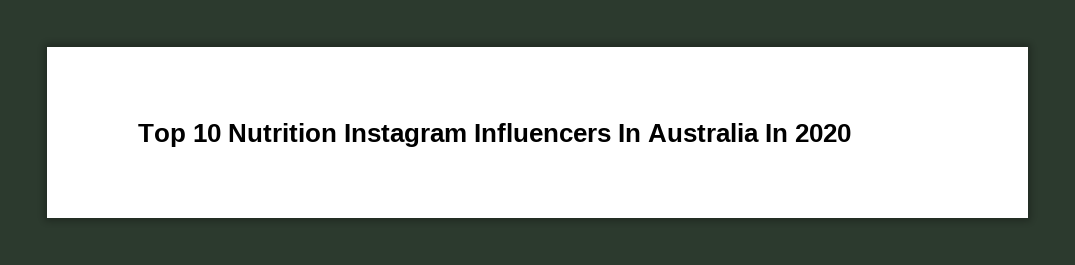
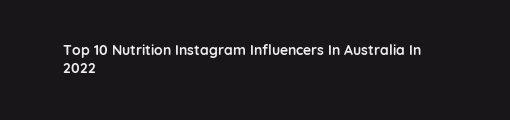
[795,124,852,142] 2020 -> [63,63,96,73] 2022

